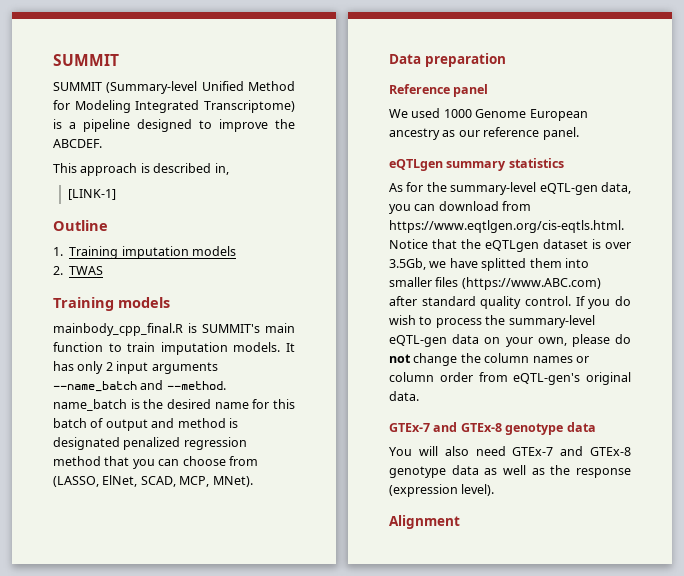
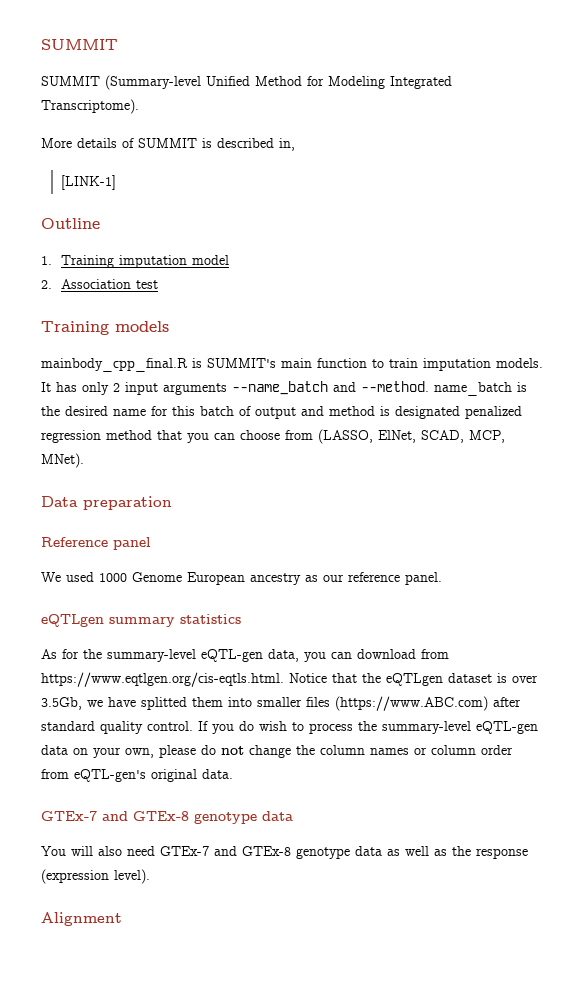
[204,100,295,113] [53,119,295,132] [53,139,102,148] [53,163,138,176] Transcriptome) is a pipeline designed to improve the ABCDEF. // This approach -> [41,99,139,114] [41,138,197,148] Transcriptome). // More details of SUMMIT
[192,246,236,256] models -> [191,255,229,265] model
[69,266,104,275] TWAS -> [60,279,158,289] Association test

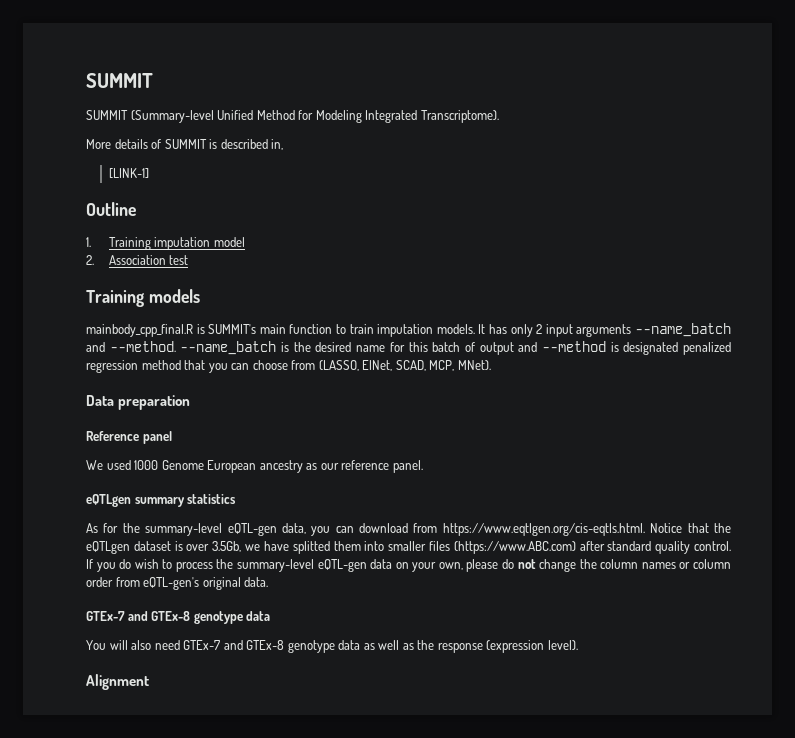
[434,382,512,396] name_batch -> [180,341,277,355] --name_batch
[329,406,375,416] method -> [541,341,606,352] --method

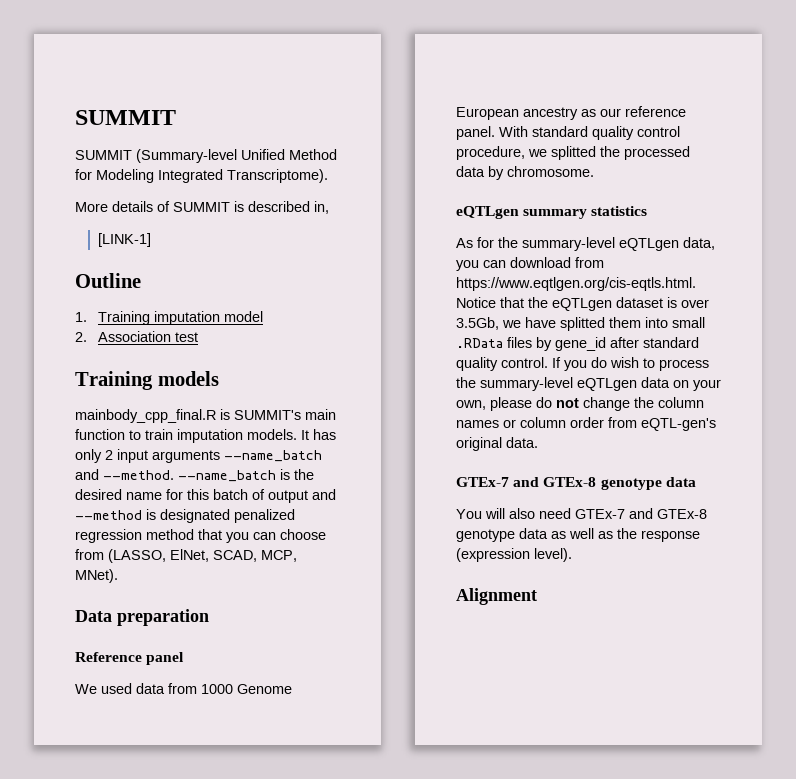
(131, 465) none -> [136,683,197,694] data from
(423, 466) none -> [499,126,680,140] [456,146,690,160] [456,166,594,180] With standard quality control procedure, we splitted the processed data by chromosome.
[227,523,277,536] eQTL-gen -> [619,238,679,251] eQTLgen
[388,541,576,554] smaller files (https://www.ABC.com) -> [672,317,705,328] [456,337,606,351] small .RData files by gene_id
[317,559,367,572] eQTL-gen -> [577,378,637,391] eQTLgen

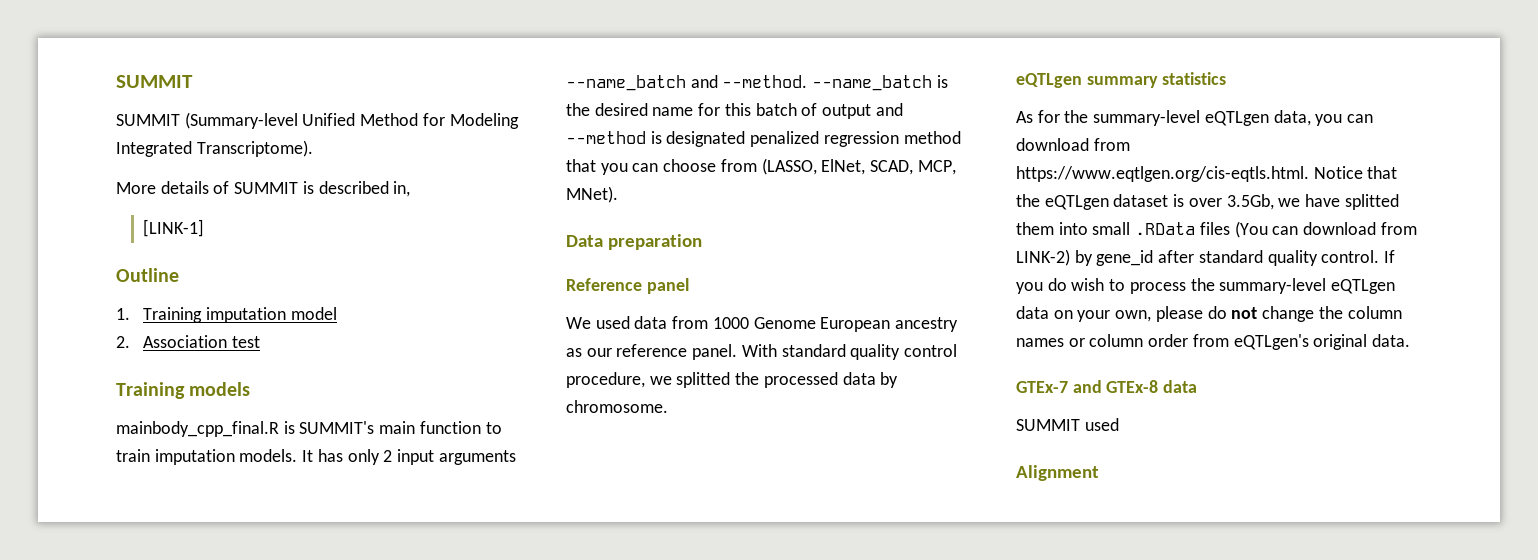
(532, 342) none -> [1234,221,1417,238] [1016,249,1070,266] (You can download from LINK-2)
[641,418,716,431] eQTL-gen's -> [1233,334,1309,350] eQTLgen's
[600,478,662,490] genotype -> (1159, 386) none
[456,508,707,519] [456,528,700,542] [456,548,572,562] You will also need GTEx-7 and GTEx-8 genotype data as well as the response (expression level). -> [1016,418,1119,431] SUMMIT used

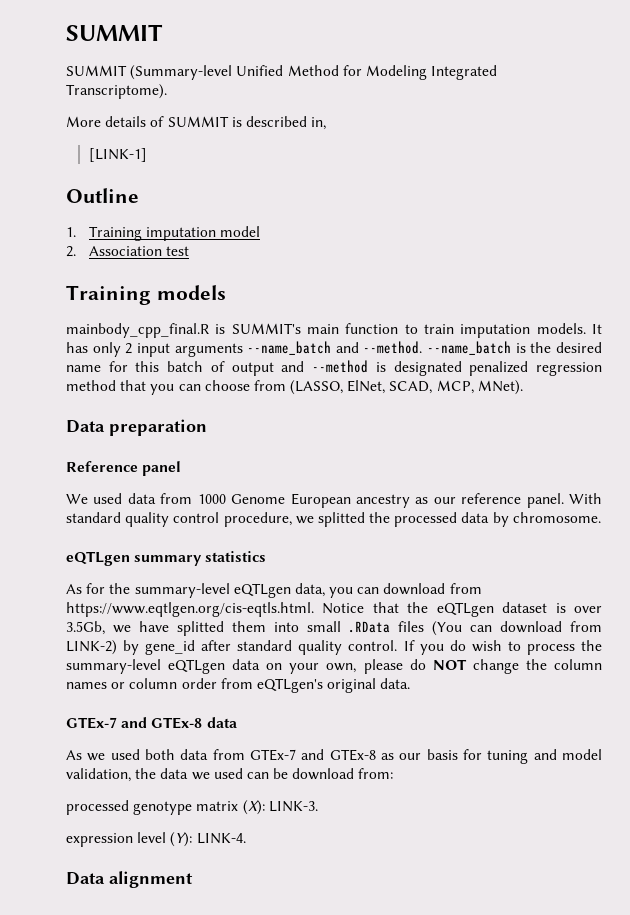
[1231,307,1258,319] not -> [432,659,467,670] NOT
[1016,418,1119,431] [1016,465,1099,481] SUMMIT used // Alignment -> [66,749,602,764] [66,768,394,782] [66,800,318,815] [66,832,246,847] [66,871,193,888] As we used both data from GTEx-7 and GTEx-8 as our basis for tuning and model validation, the data we used can be download from: // processed genotype matrix (X): LINK-3. // expression level (Y): LINK-4. // Data alignment

